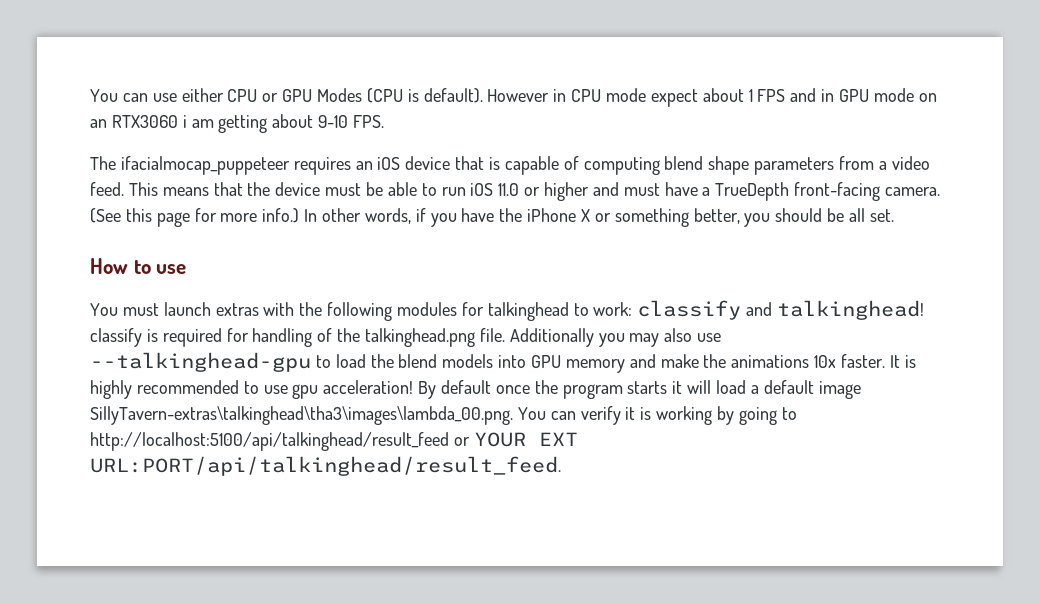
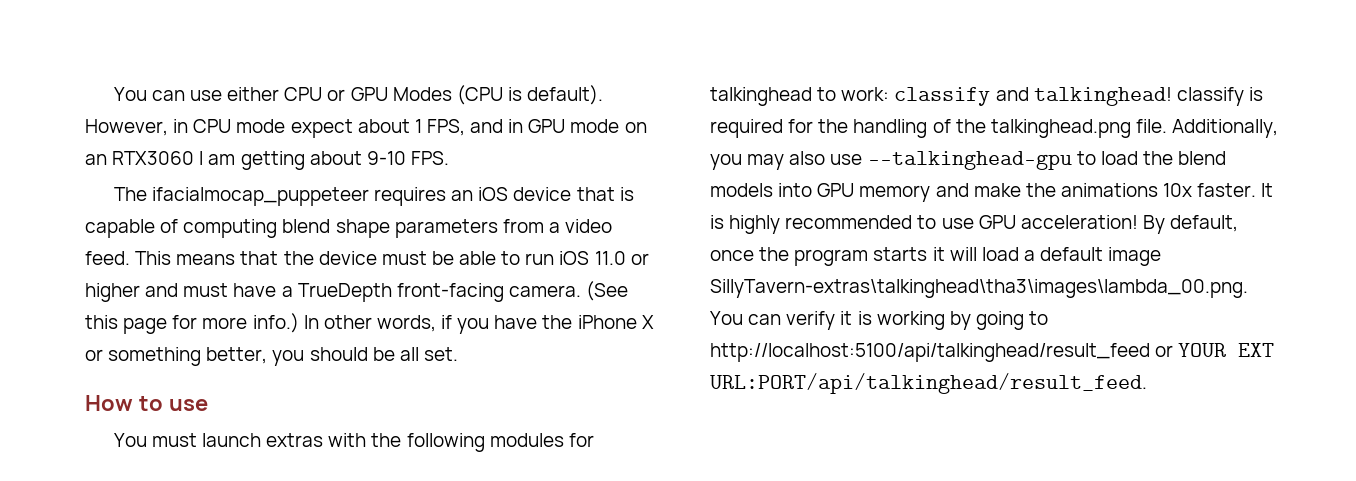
[487,89,550,102] However -> [85,119,168,136] However,
[757,89,786,102] FPS -> [426,119,465,136] FPS,
[182,115,187,128] i -> [199,151,204,165] I
(249, 335) none -> [818,119,849,133] the
[509,328,594,347] Additionally -> [1172,119,1279,138] Additionally,
[292,384,319,399] gpu -> [978,215,1016,229] GPU
[441,380,492,394] default -> [1170,215,1239,232] default,

